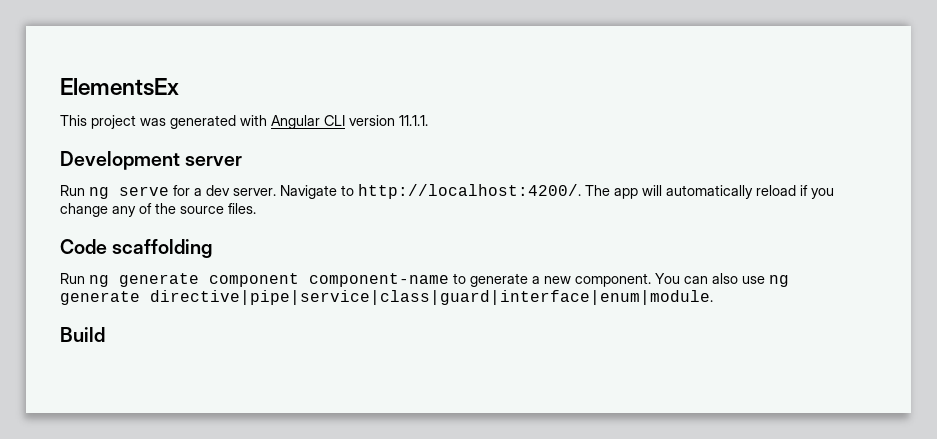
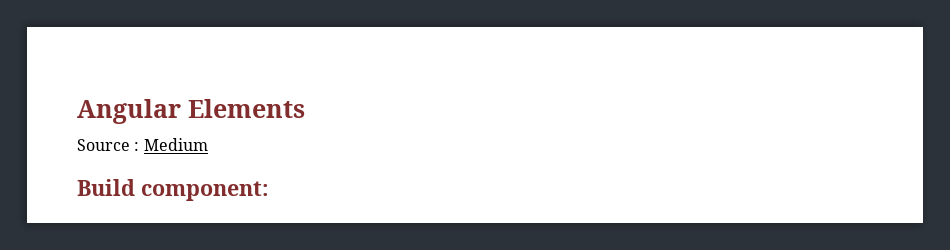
[60,78,179,96] [60,115,428,129] [60,151,243,170] [60,184,834,199] [60,203,256,217] [60,239,213,258] [60,273,789,287] [60,290,713,305] ElementsEx // This project was generated with Angular CLI version 11.1.1. // Development server // Run ng serve for a dev server. Navigate to http://localhost:4200/. The app will automatically reload if you change any of the source files. // Code scaffolding // Run ng generate component component-name to generate a new component. You can also use ng generate directive|pipe|service|class|guard|interface|enum|module. -> [77,99,305,124] [77,138,208,151] Angular Elements // Source : Medium
(105, 334) none -> [141,181,269,201] component:

